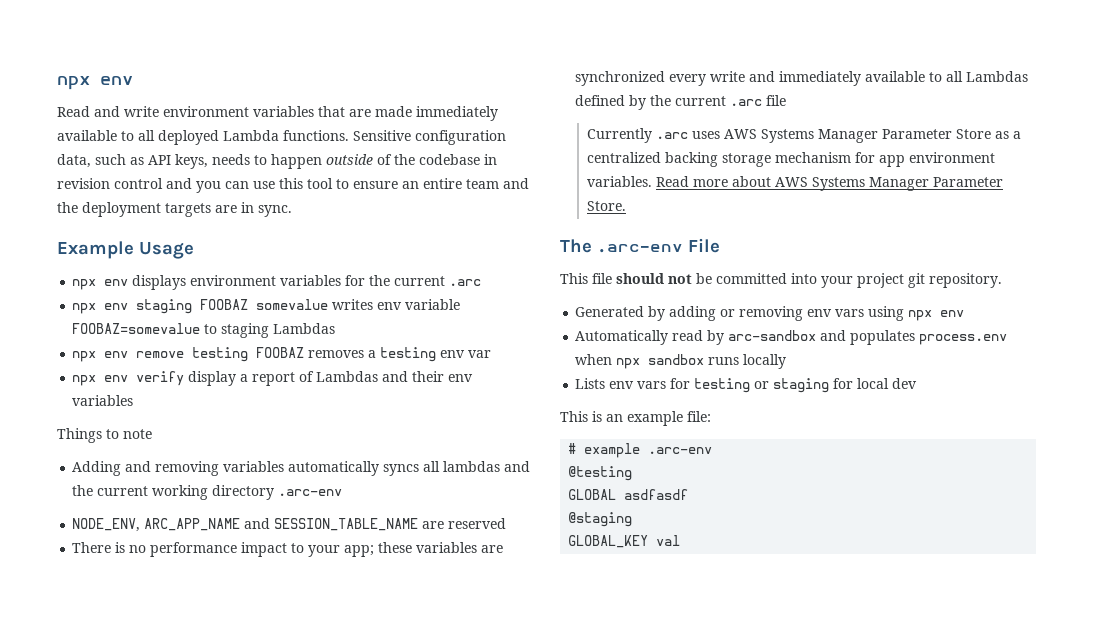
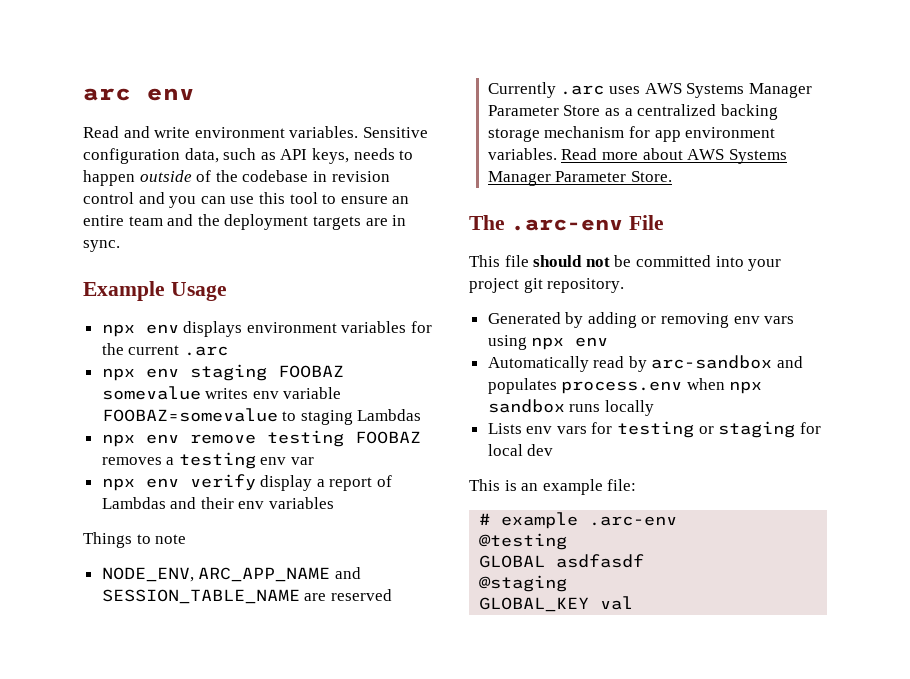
[57,76,90,90] npx -> [83,88,131,101] arc
[253,106,498,121] [57,130,349,145] variables that are made immediately available to all deployed Lambda functions. -> [289,126,359,138] variables.
[72,461,531,476] [72,485,343,500] // Adding and removing variables automatically syncs all lambdas and the current working directory .arc-env -> (187, 539) none
[72,542,504,557] [575,71,1029,86] [575,95,787,110] // There is no performance impact to your app; these variables are synchronized every write and immediately available to all Lambdas defined by the current .arc file -> (392, 595) none

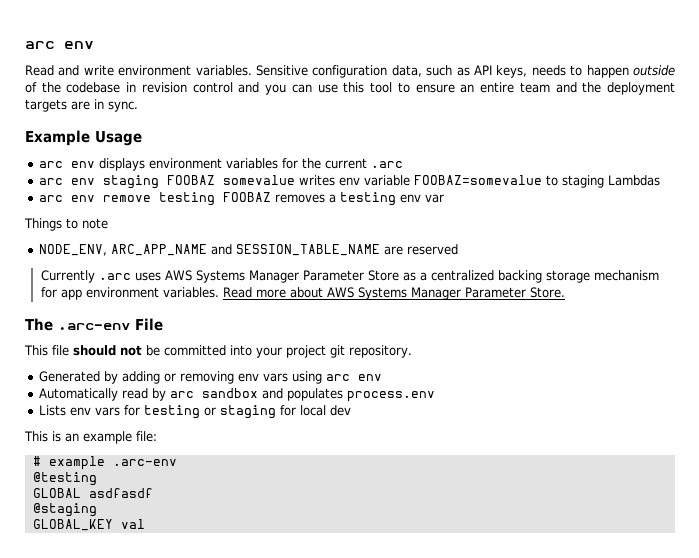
[101,324,135,337] npx -> [39,161,64,168] arc
[101,368,135,381] npx -> [39,178,64,185] arc
[101,434,135,447] npx -> [39,195,64,202] arc
[101,474,393,491] [101,497,335,509] // npx env verify display a report of Lambdas and their env variables -> (445, 198) none
[531,337,565,350] npx -> [326,374,351,381] arc
[651,355,773,369] arc-sandbox -> [170,388,259,398] arc sandbox
[686,378,763,394] [487,399,654,416] when npx sandbox runs locally -> (436, 396) none

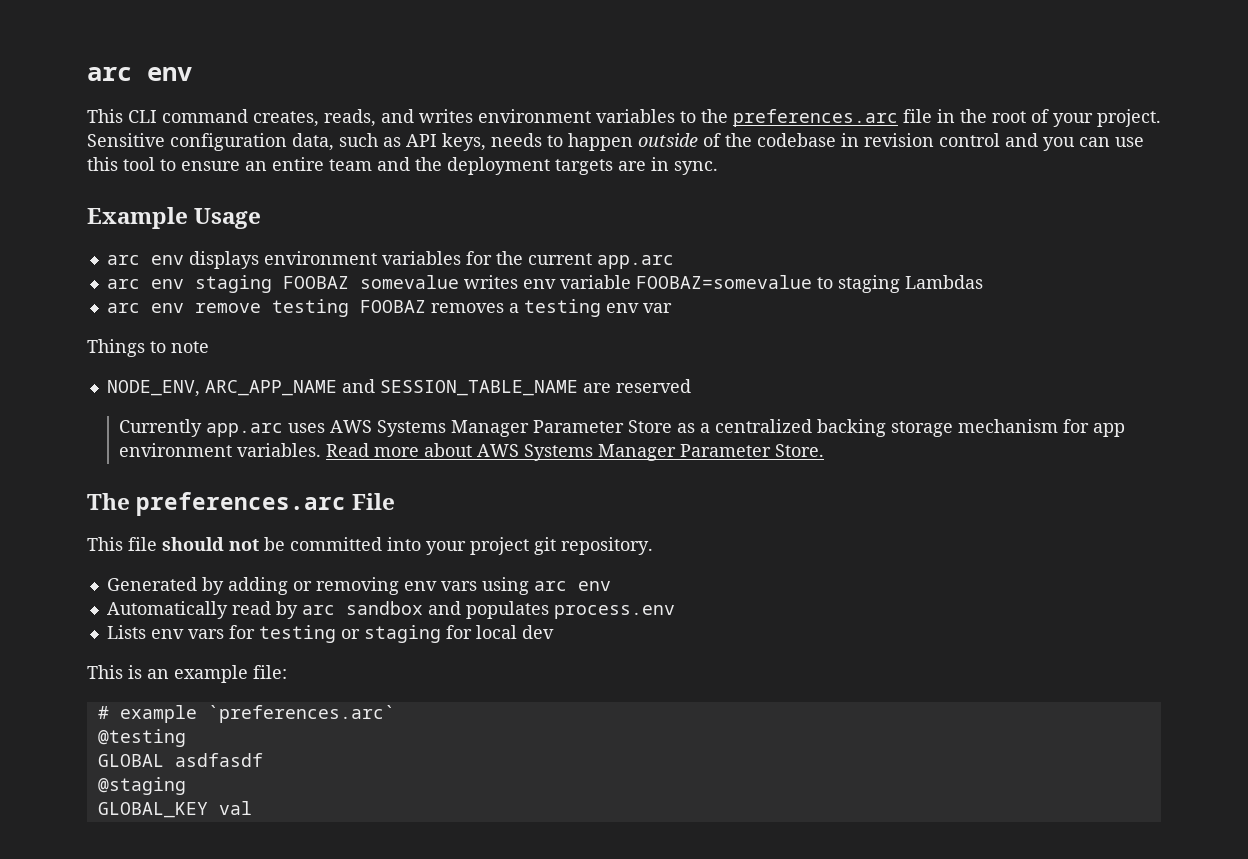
[25,41,94,49] [25,65,252,76] arc env // Read and write environment variables. -> [87,67,192,81] [87,109,1161,127] arc env // This CLI command creates, reads, and writes environment variables to the preferences.arc file in the root of your project.
[371,161,404,168] .arc -> [596,255,674,269] app.arc
[98,273,131,280] .arc -> [206,423,284,437] app.arc
[58,323,130,330] .arc-env -> [136,492,347,516] preferences.arc
[112,459,177,466] .arc-env -> [207,705,395,723] `preferences.arc`

